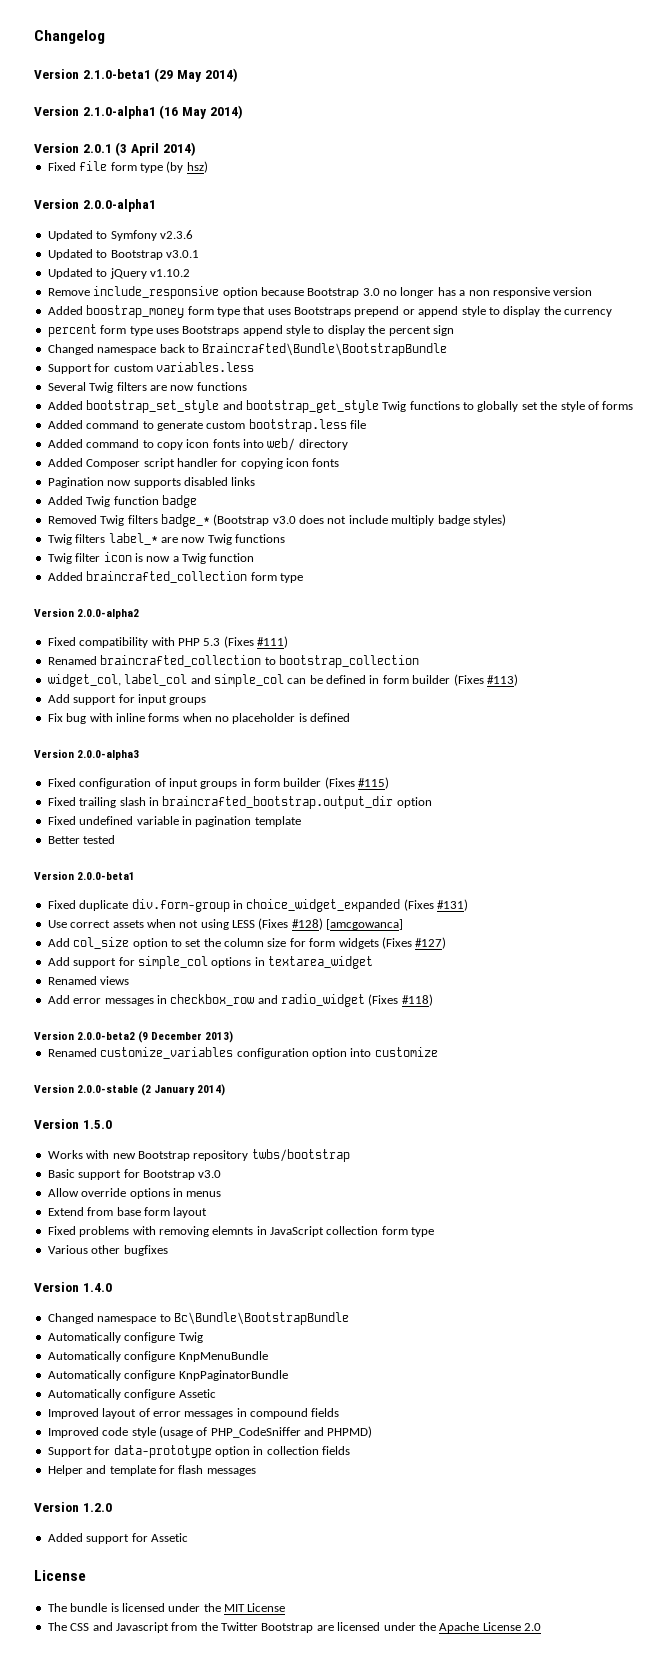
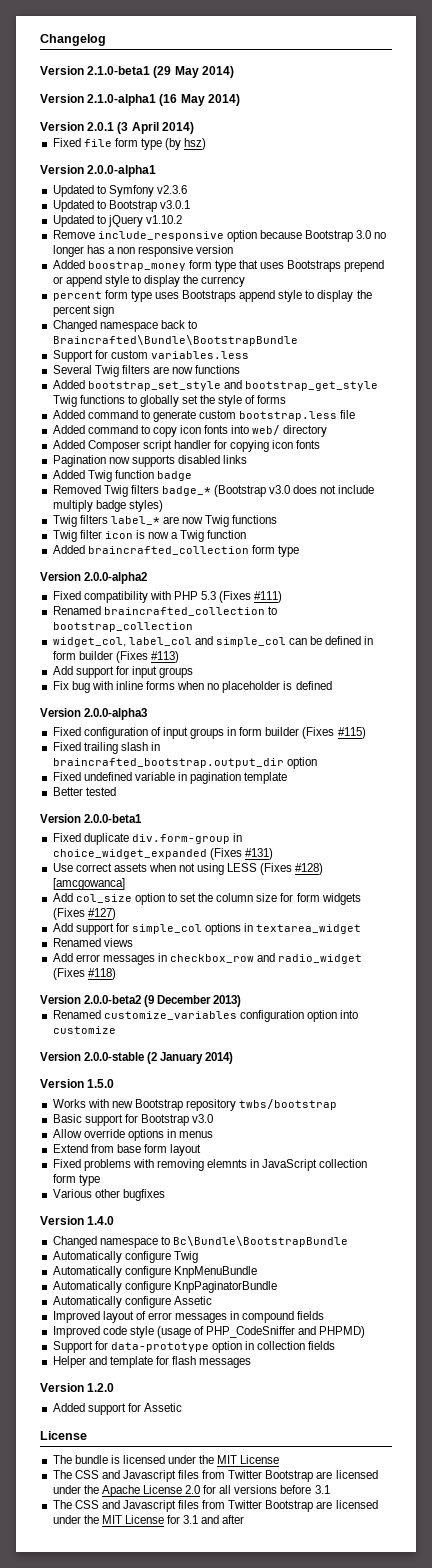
[171,1622,218,1631] from the -> [178,1470,226,1479] files from
(541, 1627) none -> [203,1485,330,1494] [52,1500,378,1512] [52,1515,245,1524] for all versions before 3.1 // The CSS and Javascript files from Twitter Bootstrap are licensed under the MIT License for 3.1 and after

